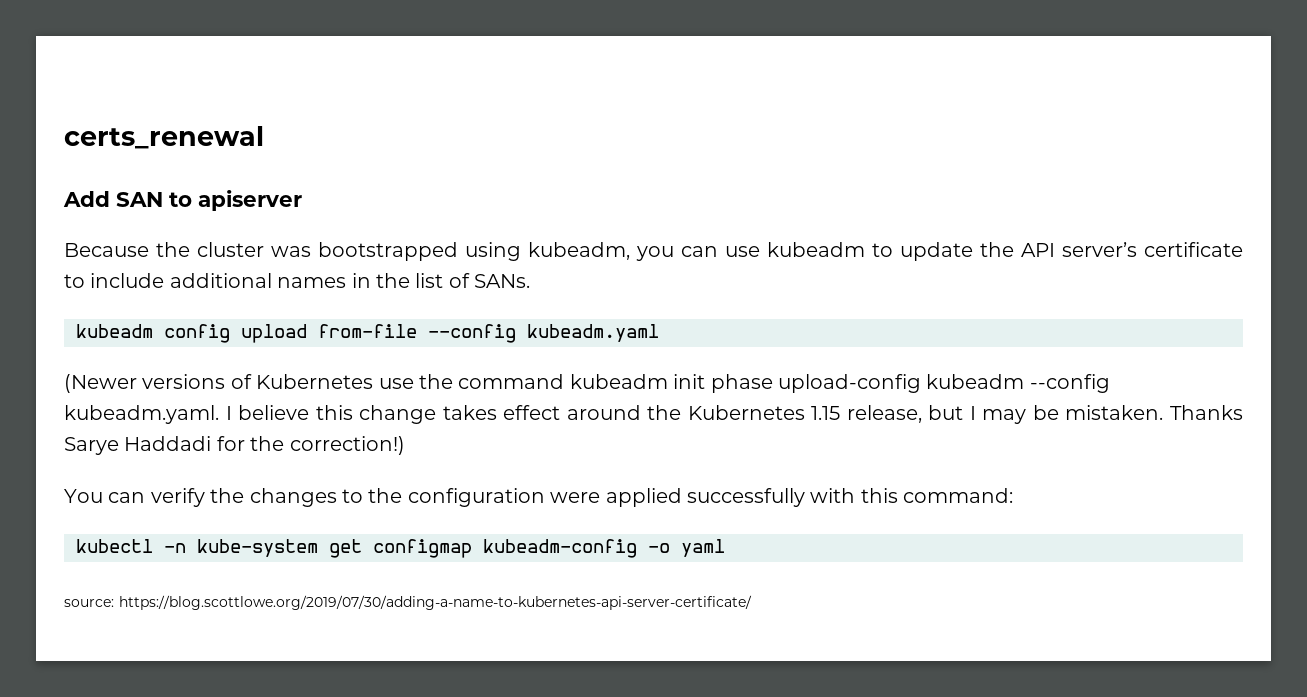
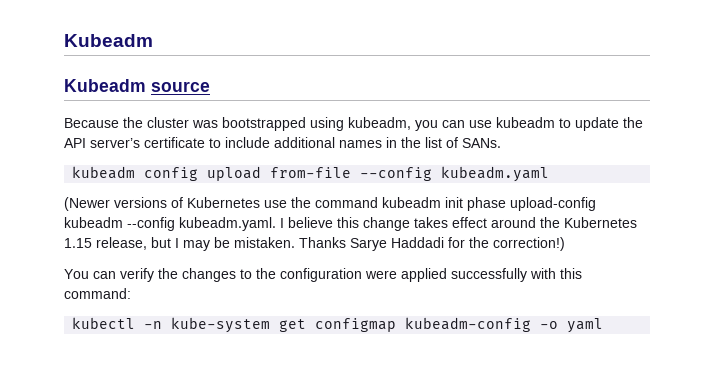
[64,126,264,149] [63,190,302,211] certs_renewal // Add SAN to apiserver -> [64,34,153,47] [64,79,210,92] Kubeadm // Kubeadm source
[64,595,753,610] // source: https://blog.scottlowe.org/2019/07/30/adding-a-name-to-kubernetes-api-server-certificate/ -> (604, 325) none

